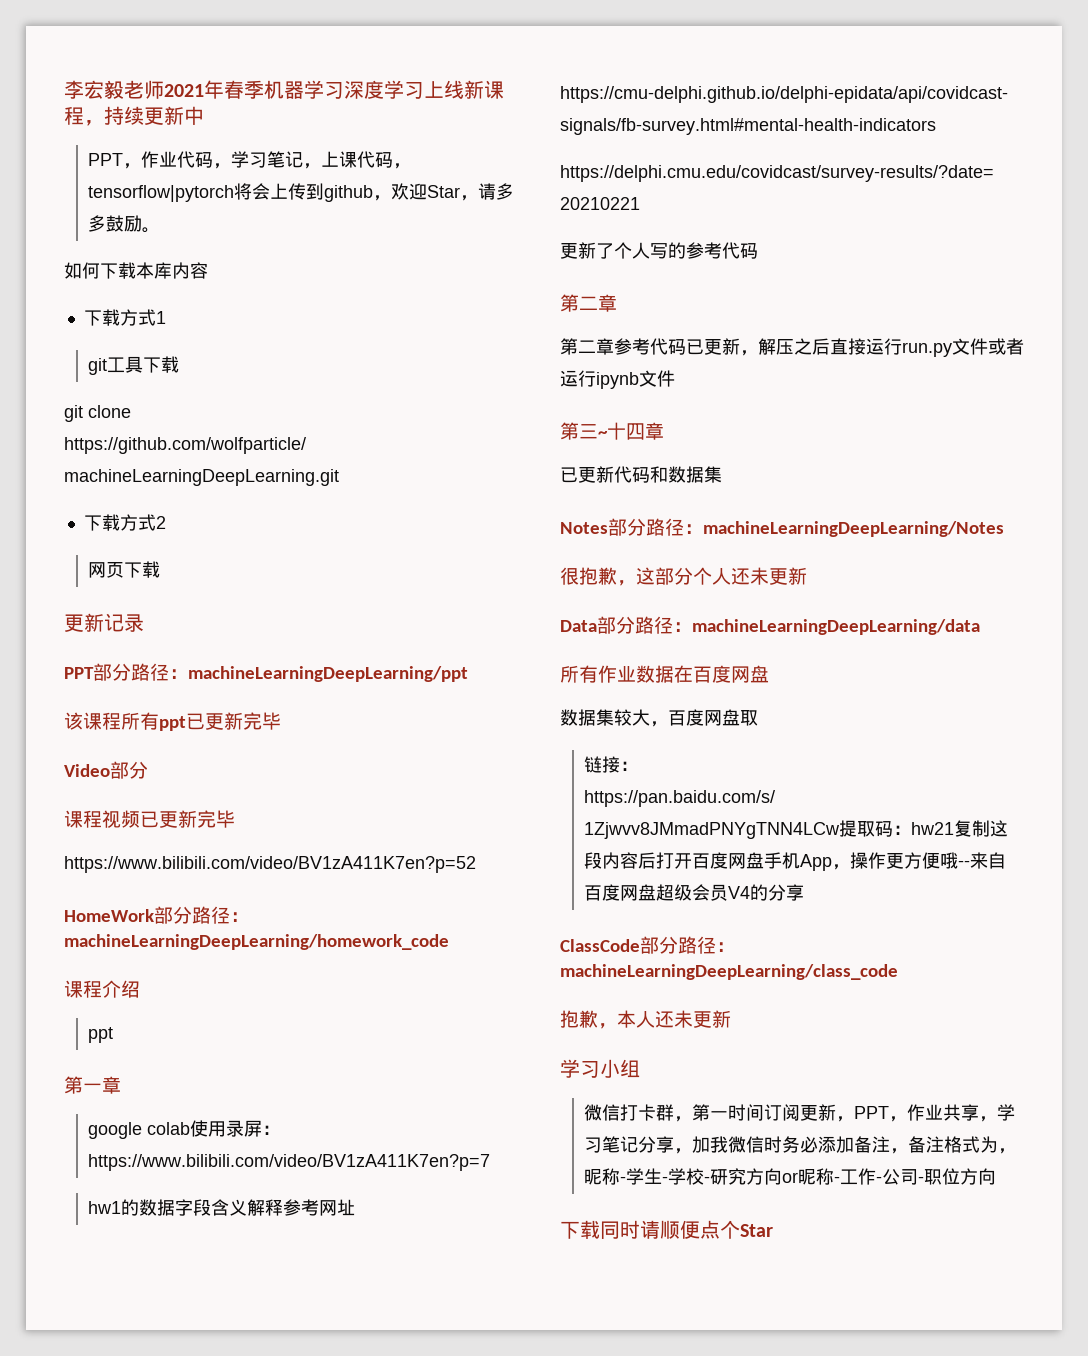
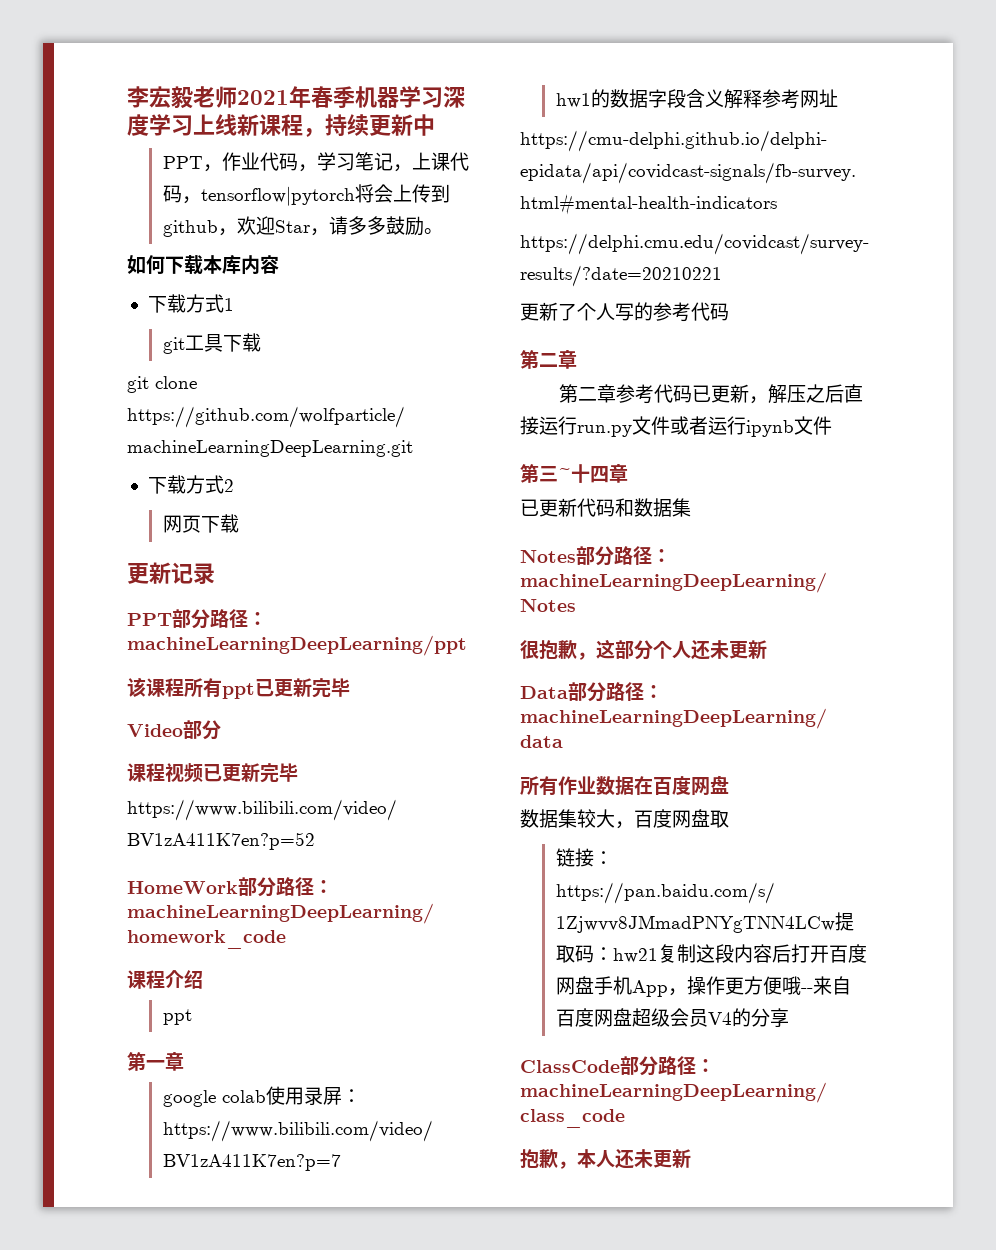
[560,1059,640,1078] [584,1104,1016,1122] [584,1136,1017,1154] [584,1168,997,1185] [560,1220,773,1239] // 学习小组 // 微信打卡群，第一时间订阅更新，PPT，作业共享，学习笔记分享，加我微信时务必添加备注，备注格式为，昵称-学生-学校-研究方向or昵称-工作-公司-职位方向 // 下载同时请顺便点个Star -> (691, 1158) none

